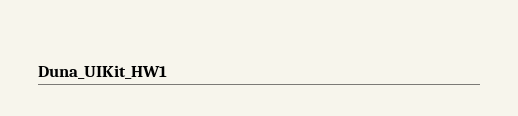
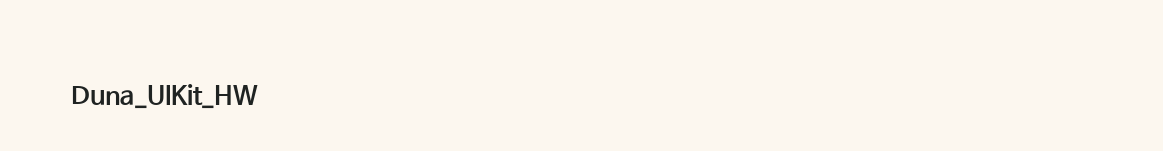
[38,65,167,79] Duna_UIKit_HW1 -> [71,84,258,109] Duna_UIKit_HW

